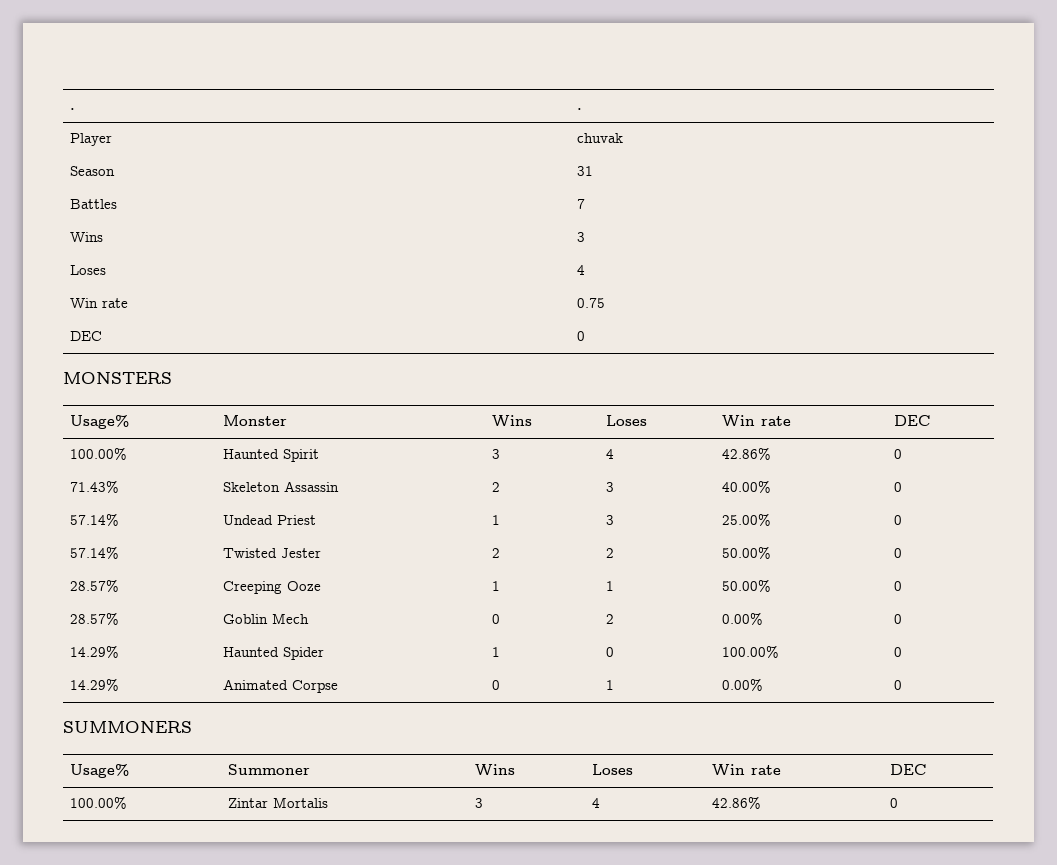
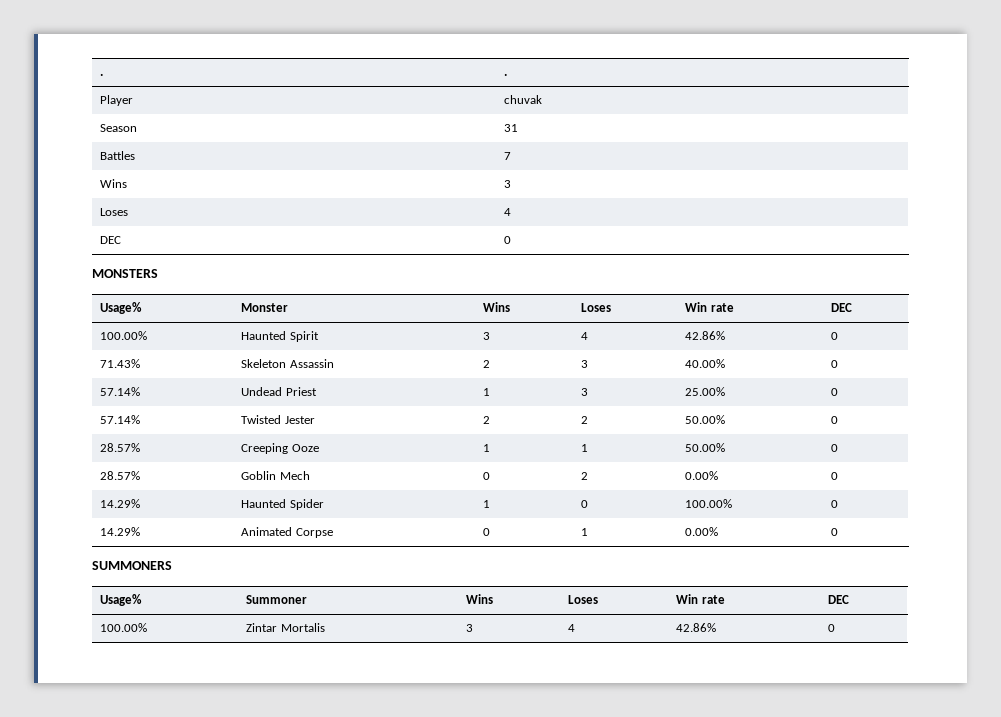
[69,298,128,308] [576,298,605,308] // Win rate | 0.75 -> (512, 212) none

